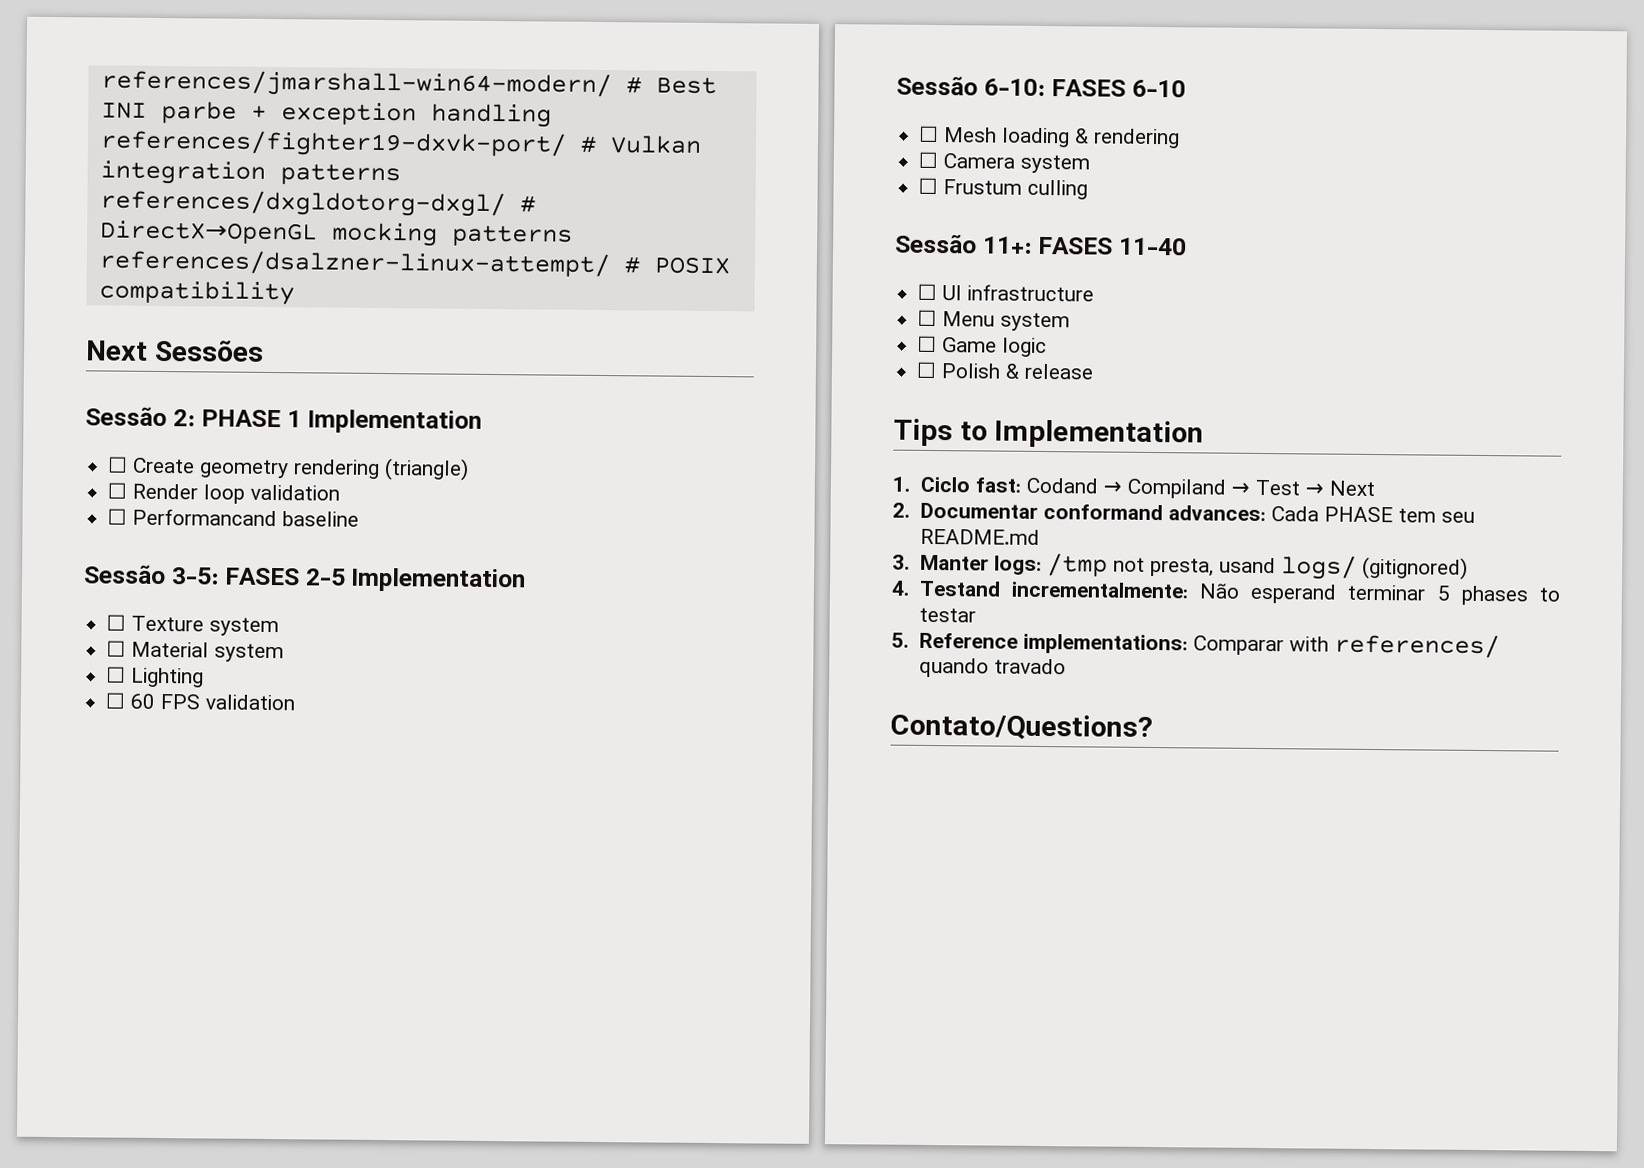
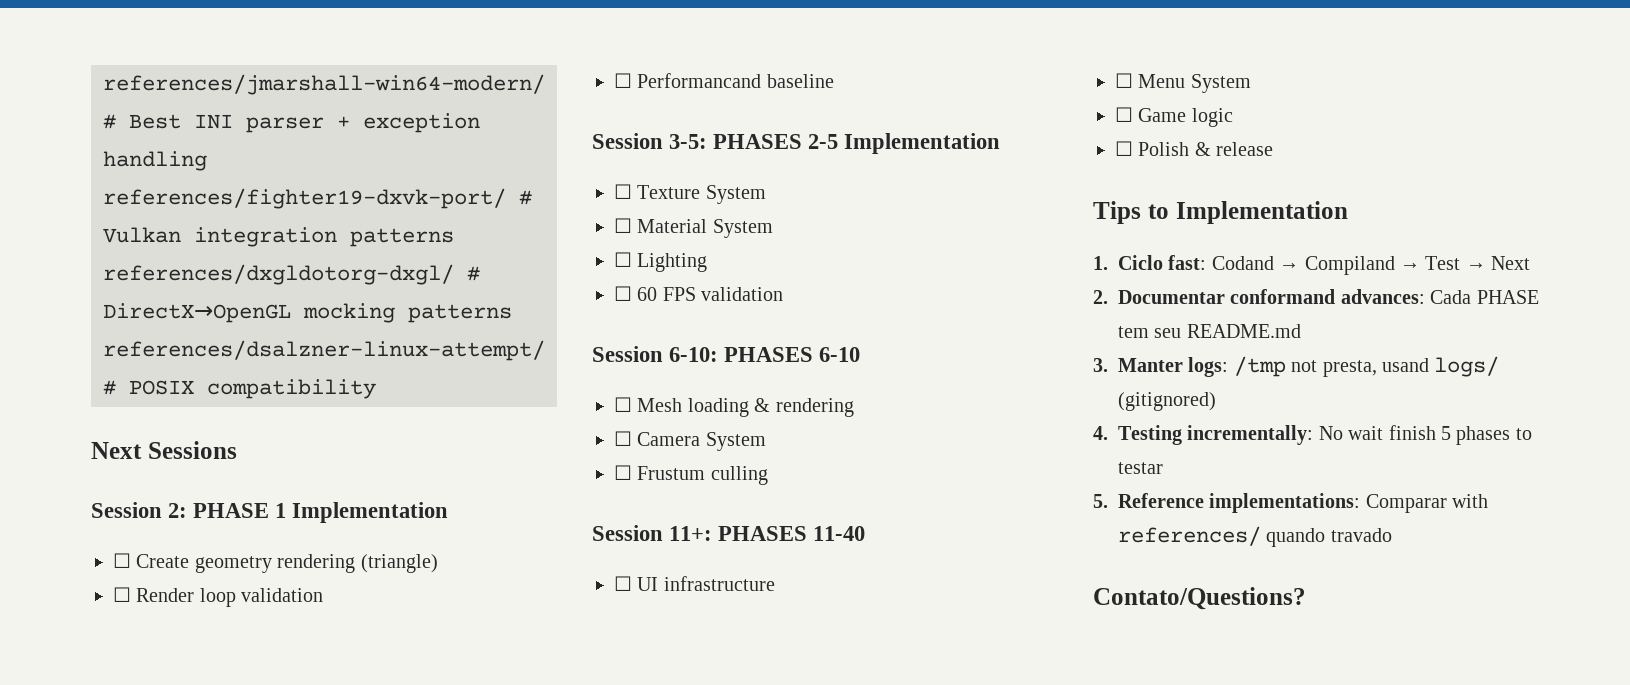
[160,100,237,124] parbe -> [246,117,324,133] parser
[153,339,264,362] [85,406,167,427] Sessões // Sessão -> [147,441,237,459] [91,502,162,518] Sessions // Session
[83,564,301,586] Sessão 3-5: FASES -> [592,133,803,149] Session 3-5: PHASES
[209,617,280,637] system -> [705,185,766,204] System
[214,643,285,663] system -> [712,219,773,238] System
[896,75,1127,97] Sessão 6-10: FASES -> [592,346,814,362] Session 6-10: PHASES
[1020,154,1091,174] system -> [705,432,766,451] System
[895,233,1114,255] Sessão 11+: FASES -> [592,525,808,541] Session 11+: PHASES
[1000,312,1071,332] system -> [1190,74,1251,93] System
[918,580,1427,604] Testand incrementalmente: Não esperand terminar -> [1118,425,1436,445] Testing incrementally: No wait finish

